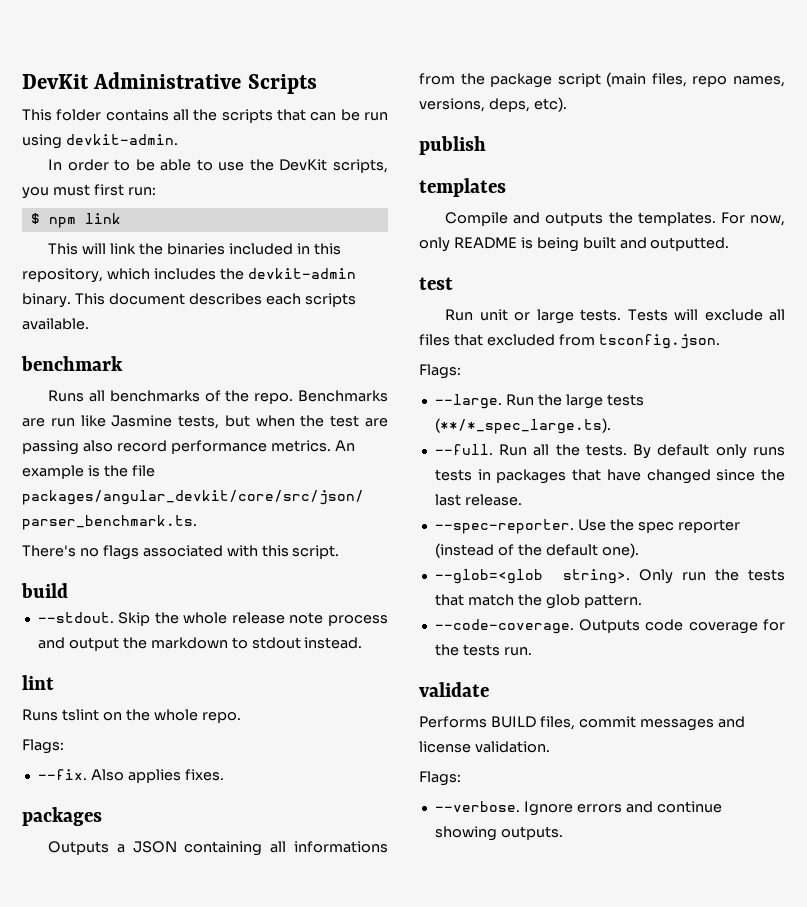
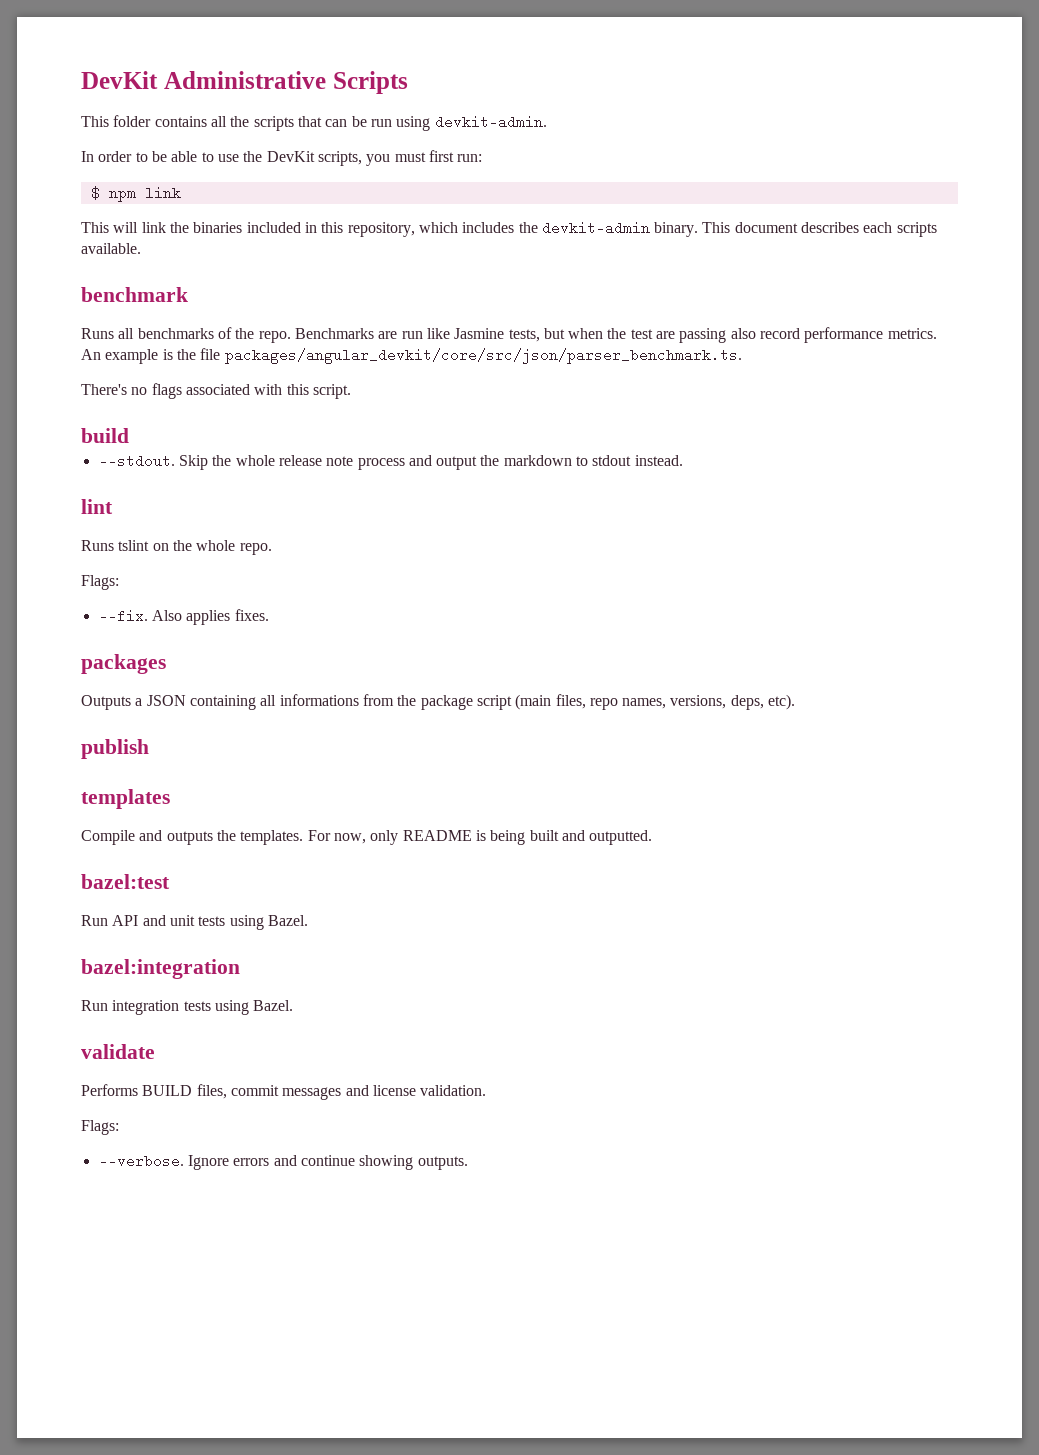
[419,277,453,290] [445,309,785,324] [419,334,720,349] [419,364,461,379] [434,394,644,409] [434,418,611,434] [434,444,785,459] [434,469,785,484] [434,494,522,506] [434,519,740,534] [434,543,639,558] [434,569,785,584] [434,594,642,609] [434,619,785,634] [434,644,532,656] test // Run unit or large tests. Tests will exclude all files that excluded from tsconfig.json. // Flags: // --large. Run the large tests (**/*_spec_large.ts). // --full. Run all the tests. By default only runs tests in packages that have changed since the last release. // --spec-reporter. Use the spec reporter (instead of the default one). // --glob=<glob string>. Only run the tests that match the glob pattern. // --code-coverage. Outputs code coverage for the tests run. -> [81,874,170,889] [81,915,308,930] [81,959,240,979] [81,1000,294,1015] bazel:test // Run API and unit tests using Bazel. // bazel:integration // Run integration tests using Bazel.

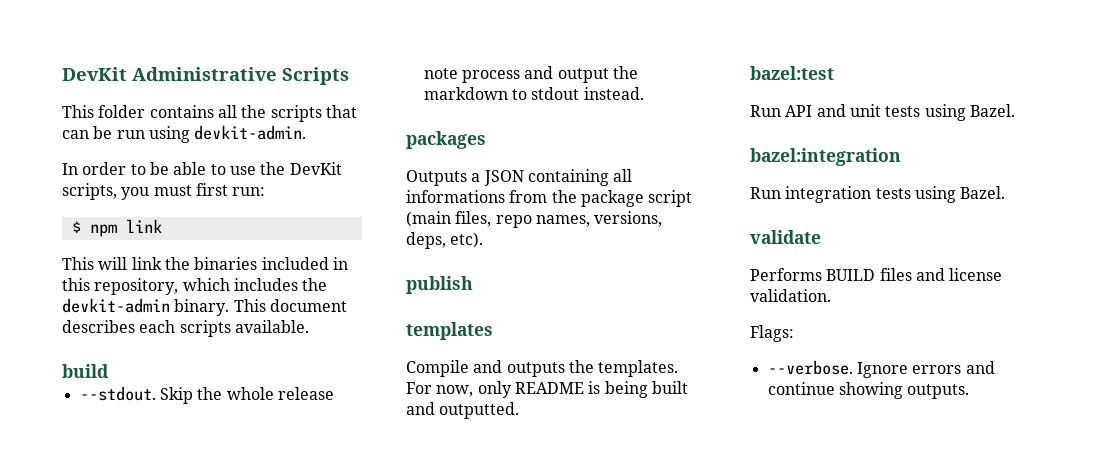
[81,287,188,302] [81,327,937,343] [81,348,742,364] [81,383,351,399] // benchmark // Runs all benchmarks of the repo. Benchmarks are run like Jasmine tests, but when the test are passing also record performance metrics. An example is the file packages/angular_devkit/core/src/json/parser_benchmark.ts. // There's no flags associated with this script. -> (309, 326) none
[81,499,113,514] [81,540,272,555] [81,575,119,590] [98,609,269,625] // lint // Runs tslint on the whole repo. // Flags: // --fix. Also applies fixes. -> (644, 93) none
[196,1084,342,1100] files, commit messages -> [879,268,912,281] files

